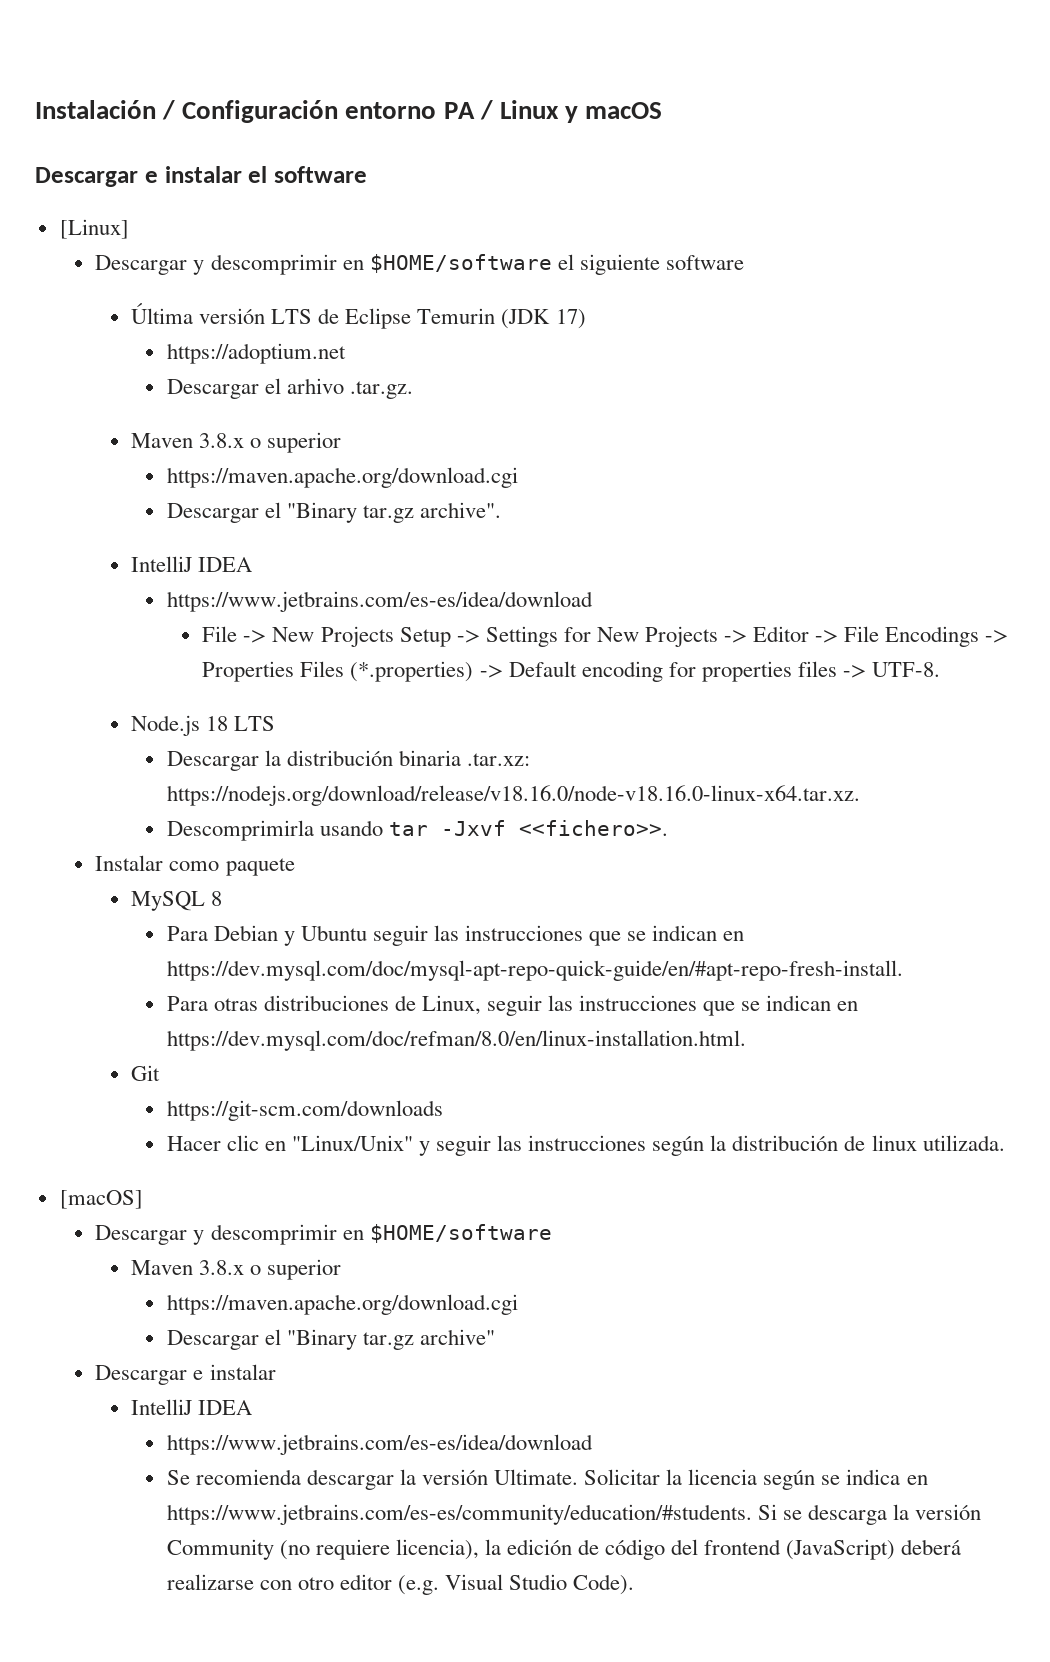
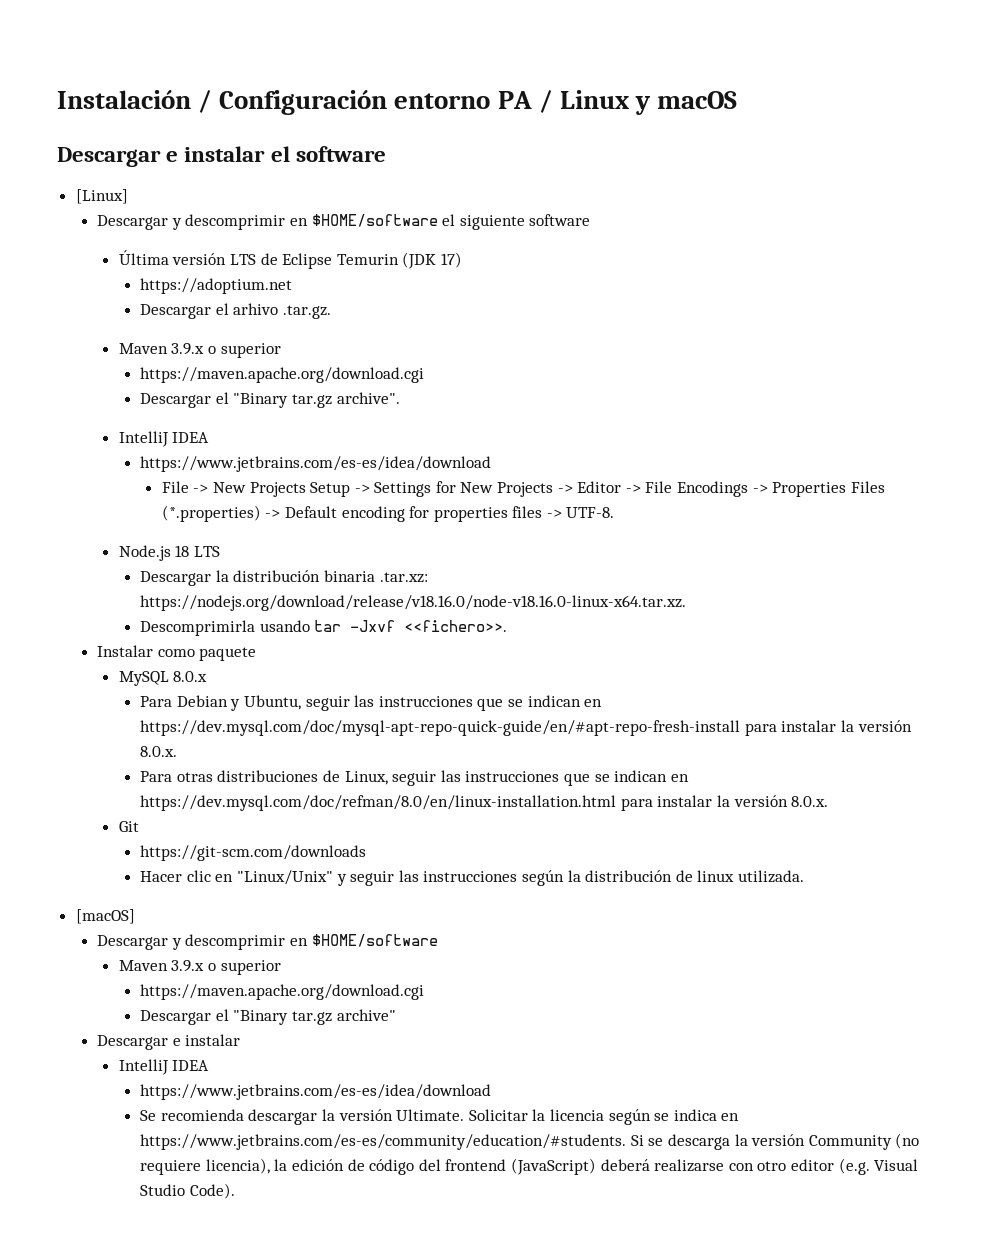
[199,433,245,448] 3.8.x -> [171,343,205,355] 3.9.x
[211,891,223,906] 8 -> [173,671,208,682] 8.0.x
[300,925,745,946] [166,960,903,981] Ubuntu seguir las instrucciones que se indican en https://dev.mysql.com/doc/mysql-apt-repo-quick-guide/en/#apt-repo-fresh-install. -> [244,695,603,711] [140,720,912,736] [140,746,178,757] Ubuntu, seguir las instrucciones que se indican en https://dev.mysql.com/doc/mysql-apt-repo-quick-guide/en/#apt-repo-fresh-install para instalar la versión 8.0.x.
[166,1030,746,1051] https://dev.mysql.com/doc/refman/8.0/en/linux-installation.html. -> [140,795,829,811] https://dev.mysql.com/doc/refman/8.0/en/linux-installation.html para instalar la versión 8.0.x.
[199,1260,245,1275] 3.8.x -> [171,960,205,972] 3.9.x

